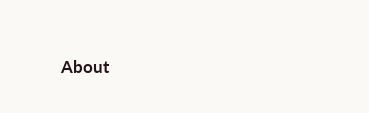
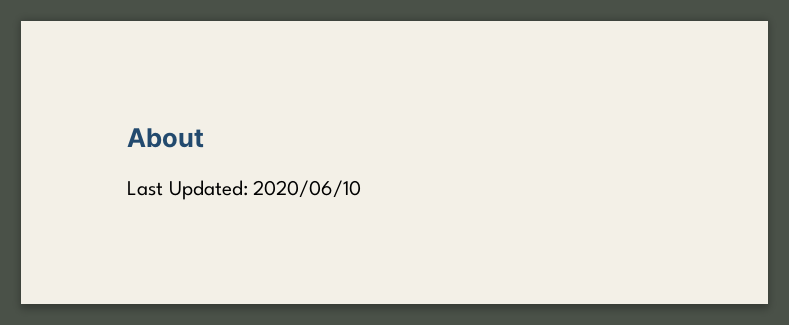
(110, 66) none -> [127,180,362,200] // Last Updated: 2020/06/10

